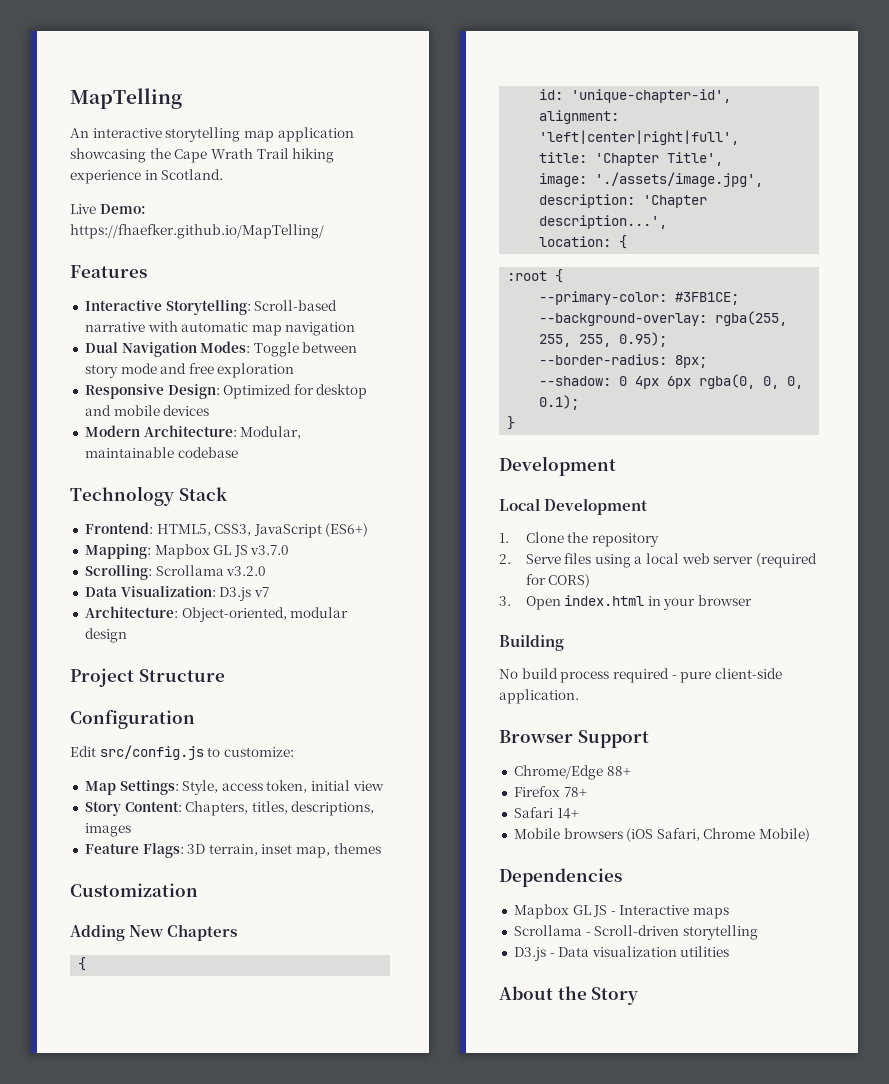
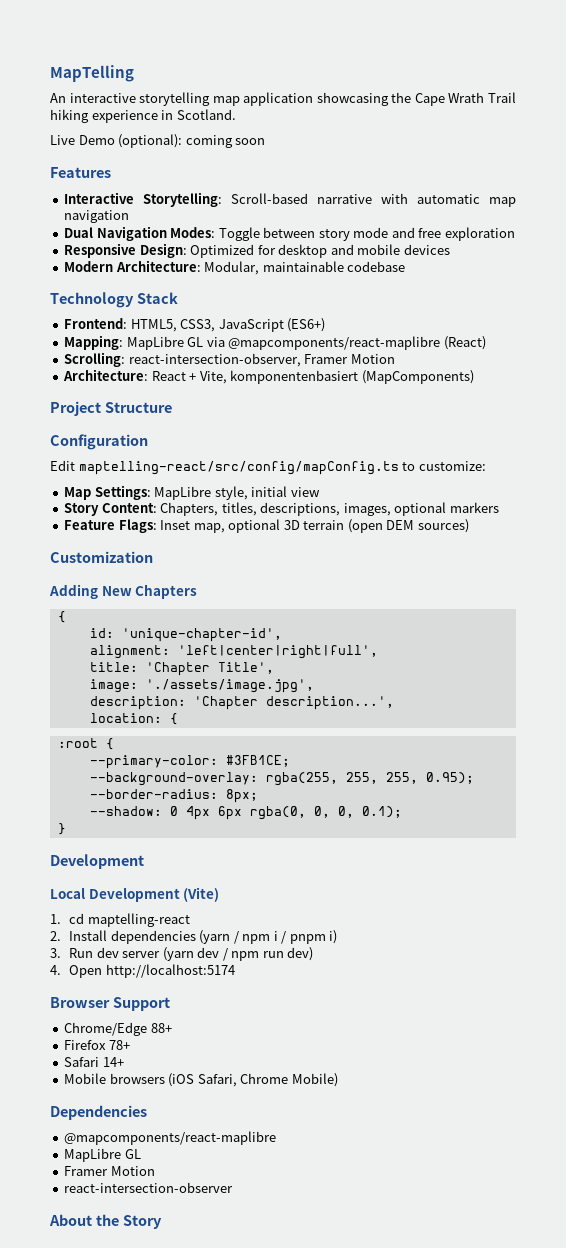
[99,204,146,214] [70,224,324,239] Demo: https://fhaefker.github.io/MapTelling/ -> [78,134,266,148] Demo (optional): coming soon
[154,544,290,559] [84,565,267,580] [84,586,269,601] [84,606,349,622] [84,628,127,643] Mapbox GL JS v3.7.0 // Scrolling: Scrollama v3.2.0 // Data Visualization: D3.js v7 // Architecture: Object-oriented, modular design -> [126,336,486,350] [64,352,395,367] [63,369,474,384] MapLibre GL via @mapcomponents/react-maplibre (React) // Scrolling: react-intersection-observer, Framer Motion // Architecture: React + Vite, komponentenbasiert (MapComponents)
[99,745,204,760] src/config.js -> [78,461,399,475] maptelling-react/src/config/mapConfig.ts
[182,780,308,795] Style, access token, -> [154,486,248,500] MapLibre style,
[84,823,131,837] images -> [343,502,499,516] images, optional markers
[187,843,381,858] 3D terrain, inset map, themes -> [160,519,469,533] Inset map, optional 3D terrain (open DEM sources)
(648, 506) none -> [183,887,220,902] (Vite)
[525,532,659,547] [499,553,818,568] [525,574,591,588] [499,595,753,610] [499,634,564,651] [499,668,782,683] [499,689,579,704] Clone the repository // 2. Serve files using a local web server (required for CORS) // 3. Open index.html in your browser // Building // No build process required - pure client-side application. -> [69,913,190,927] [50,930,338,944] [50,947,314,961] [50,964,235,978] cd maptelling-react // 2. Install dependencies (yarn / npm i / pnpm i) // 3. Run dev server (yarn dev / npm run dev) // 4. Open http://localhost:5174
[513,904,730,919] [513,925,758,940] [513,946,730,961] Mapbox GL JS - Interactive maps // Scrollama - Scroll-driven storytelling // D3.js - Data visualization utilities -> [64,1131,277,1145] [64,1148,141,1162] [64,1166,155,1176] [64,1182,234,1193] @mapcomponents/react-maplibre // MapLibre GL // Framer Motion // react-intersection-observer

